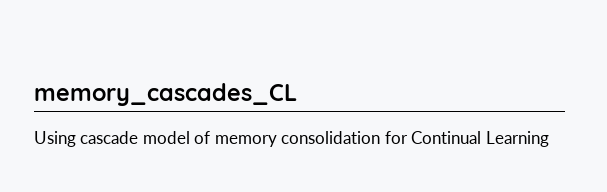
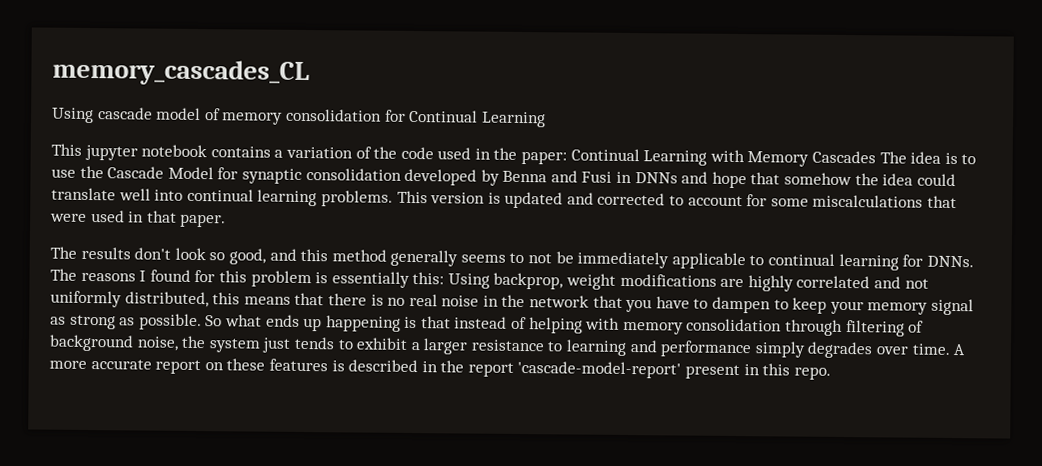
(549, 139) none -> [51,143,977,167] [51,165,956,189] [51,187,958,209] [50,210,227,228] [50,246,974,271] [50,268,929,292] [50,290,974,316] [50,313,925,337] [49,334,966,359] [49,358,831,380] // This jupyter notebook contains a variation of the code used in the paper: Continual Learning with Memory Cascades The idea is to use the Cascade Model for synaptic consolidation developed by Benna and Fusi in DNNs and hope that somehow the idea could translate well into continual learning problems. This version is updated and corrected to account for some miscalculations that were used in that paper. // The results don't look so good, and this method generally seems to not be immediately applicable to continual learning for DNNs. The reasons I found for this problem is essentially this: Using backprop, weight modifications are highly correlated and not uniformly distributed, this means that there is no real noise in the network that you have to dampen to keep your memory signal as strong as possible. So what ends up happening is that instead of helping with memory consolidation through filtering of background noise, the system just tends to exhibit a larger resistance to learning and performance simply degrades over time. A more accurate report on these features is described in the report 'cascade-model-report' present in this repo.

